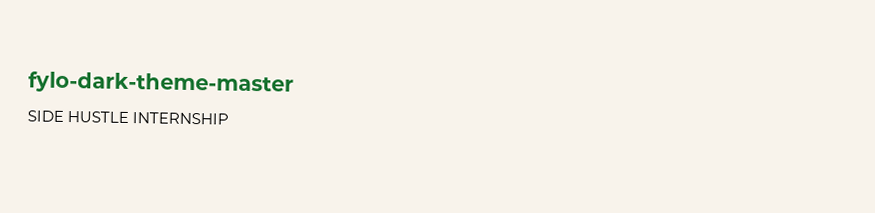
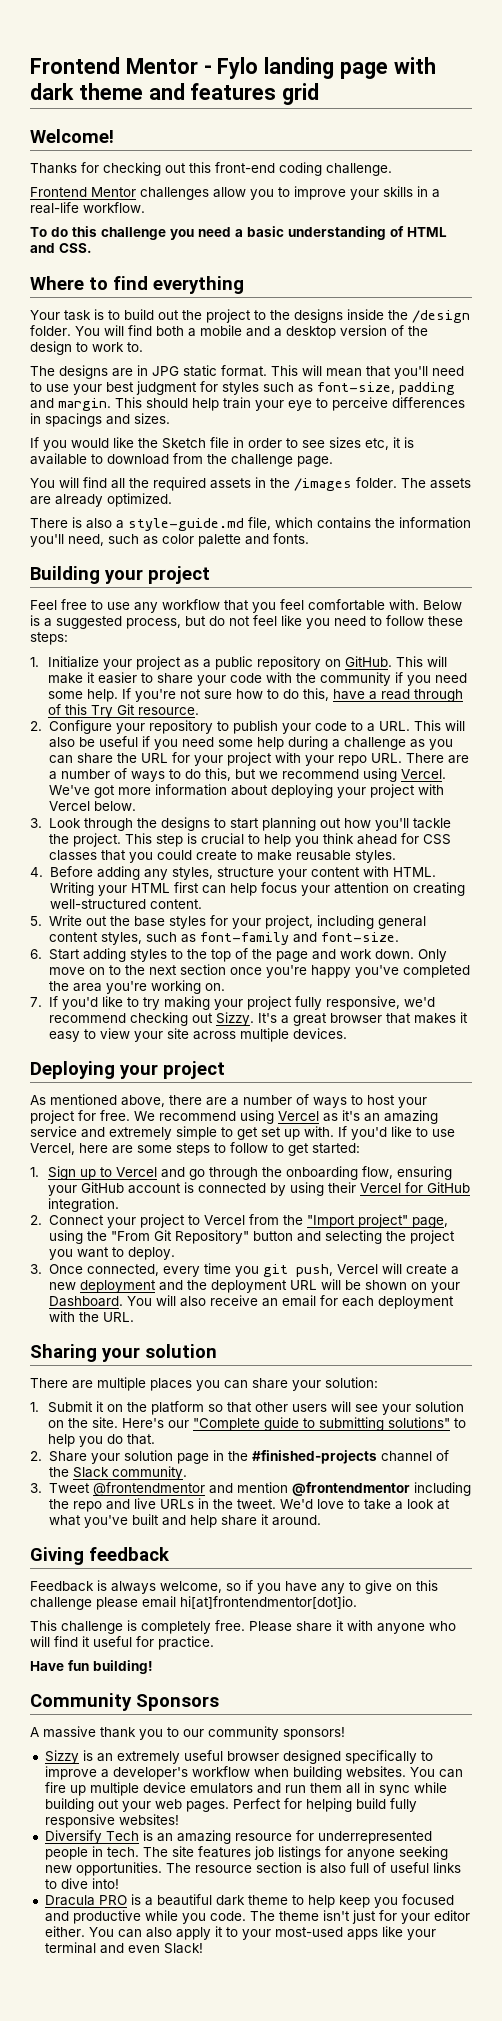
[28,71,294,96] [27,110,230,125] fylo-dark-theme-master // SIDE HUSTLE INTERNSHIP -> [30,57,436,79] [30,83,320,105] [30,129,114,143] [30,162,392,176] [30,186,440,200] [30,202,145,214] [30,226,447,240] [30,243,92,253] [30,276,244,294] [30,309,470,323] [30,325,428,339] [30,341,143,355] [30,365,464,379] [30,381,455,395] [30,397,465,411] [30,413,170,427] [30,437,414,451] [30,453,333,467] [30,477,471,491] [30,493,172,507] [30,517,471,531] [30,533,309,547] [30,566,210,584] [30,599,462,613] [30,615,463,629] [30,632,68,645] [30,656,448,670] [48,672,468,686] [48,688,464,702] [48,704,200,718] [30,720,465,734] [48,736,453,750] [48,752,469,766] [48,768,446,782] [48,784,444,798] [48,801,136,811] [30,817,451,831] [48,833,451,847] [48,850,396,863] [30,866,436,880] [49,882,465,896] [49,899,202,909] [30,915,426,929] [48,932,399,945] [30,948,447,962] [48,964,470,978] [48,980,225,994] [30,996,435,1010] [48,1012,468,1026] [48,1028,347,1042] [30,1061,225,1079] [30,1094,427,1108] [30,1110,438,1124] [30,1126,455,1140] [30,1142,360,1156] [30,1166,453,1180] [48,1182,471,1196] [48,1198,120,1212] [30,1214,448,1228] [48,1230,455,1244] [48,1247,175,1260] [30,1263,459,1277] [48,1279,460,1293] [48,1295,454,1309] [48,1311,134,1322] [30,1344,217,1362] [30,1377,378,1391] [30,1401,465,1415] [48,1417,467,1431] [48,1434,156,1447] [30,1450,449,1464] [48,1466,187,1480] [30,1482,471,1496] [48,1498,450,1512] [48,1514,321,1528] [30,1547,170,1565] [30,1580,438,1594] [30,1596,357,1610] [30,1620,456,1634] [30,1636,214,1650] [30,1660,153,1674] [30,1693,219,1711] [30,1726,345,1740] [44,1750,433,1764] [44,1766,463,1780] [44,1782,447,1796] [44,1798,417,1812] [44,1814,179,1828] [44,1830,432,1844] [44,1846,448,1860] [44,1862,461,1876] [44,1878,119,1889] [44,1894,454,1908] [44,1910,470,1924] [44,1926,436,1940] [44,1942,203,1954] Frontend Mentor - Fylo landing page with dark theme and features grid // Welcome! // Thanks for checking out this front-end coding challenge. // Frontend Mentor challenges allow you to improve your skills in a real-life workflow. // To do this challenge you need a basic understanding of HTML and CSS. // Where to find everything // Your task is to build out the project to the designs inside the /design folder. You will find both a mobile and a desktop version of the design to work to. // The designs are in JPG static format. This will mean that you'll need to use your best judgment for styles such as font-size, padding and margin. This should help train your eye to perceive differences in spacings and sizes. // If you would like the Sketch file in order to see sizes etc, it is available to download from the challenge page. // You will find all the required assets in the /images folder. The assets are already optimized. // There is also a style-guide.md file, which contains the information you'll need, such as color palette and fonts. // Building your project // Feel free to use any workflow that you feel comfortable with. Below is a suggested process, but do not feel like you need to follow these steps: // 1. Initialize your project as a public repository on GitHub. This will make it easier to share your code with the community if you need some help. If you're not sure how to do this, have a read through of this Try Git resource. // 2. Configure your repository to publish your code to a URL. This will also be useful if you need some help during a challenge as you can share the URL for your project with your repo URL. There are a number of ways to do this, but we recommend using Vercel. We've got more information about deploying your project with Vercel below. // 3. Look through the designs to start planning out how you'll tackle the project. This step is crucial to help you think ahead for CSS classes that you could create to make reusable styles. // 4. Before adding any styles, structure your content with HTML. Writing your HTML first can help focus your attention on creating well-structured content. // 5. Write out the base styles for your project, including general content styles, such as font-family and font-size. // 6. Start adding styles to the top of the page and work down. Only move on to the next section once you're happy you've completed the area you're working on. // 7. If you'd like to try making your project fully responsive, we'd recommend checking out Sizzy. It's a great browser that makes it easy to view your site across multiple devices. // Deploying your project // As mentioned above, there are a number of ways to host your project for free. We recommend using Vercel as it's an amazing service and extremely simple to get set up with. If you'd like to use Vercel, here are some steps to follow to get started: // 1. Sign up to Vercel and go through the onboarding flow, ensuring your GitHub account is connected by using their Vercel for GitHub integration. // 2. Connect your project to Vercel from the "Import project" page, using the "From Git Repository" button and selecting the project you want to deploy. // 3. Once connected, every time you git push, Vercel will create a new deployment and the deployment URL will be shown on your Dashboard. You will also receive an email for each deployment with the URL. // Sharing your solution // There are multiple places you can share your solution: // 1. Submit it on the platform so that other users will see your solution on the site. Here's our "Complete guide to submitting solutions" to help you do that. // 2. Share your solution page in the #finished-projects channel of the Slack community. // 3. Tweet @frontendmentor and mention @frontendmentor including the repo and live URLs in the tweet. We'd love to take a look at what you've built and help share it around. // Giving feedback // Feedback is always welcome, so if you have any to give on this challenge please email hi[at]frontendmentor[dot]io. // This challenge is completely free. Please share it with anyone who will find it useful for practice. // Have fun building! // Community Sponsors // A massive thank you to our community sponsors! // Sizzy is an extremely useful browser designed specifically to improve a developer's workflow when building websites. You can fire up multiple device emulators and run them all in sync while building out your web pages. Perfect for helping build fully responsive websites! // Diversify Tech is an amazing resource for underrepresented people in tech. The site features job listings for anyone seeking new opportunities. The resource section is also full of useful links to dive into! // Dracula PRO is a beautiful dark theme to help keep you focused and productive while you code. The theme isn't just for your editor either. You can also apply it to your most-used apps like your terminal and even Slack!

